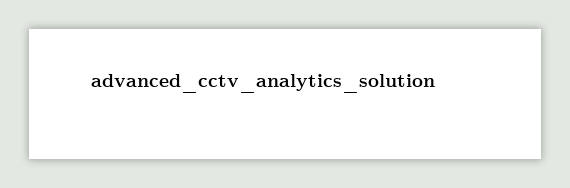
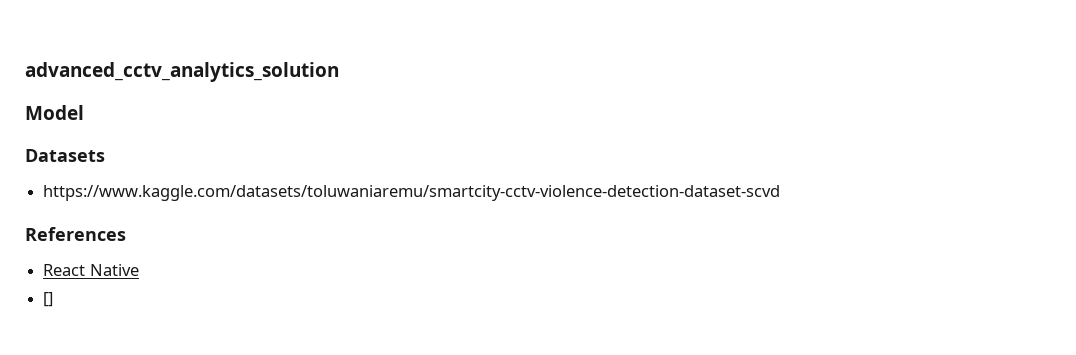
(435, 83) none -> [25,105,84,120] [25,149,105,162] [43,185,781,201] [25,227,126,241] [43,264,139,276] [43,292,54,307] // Model // Datasets // https://www.kaggle.com/datasets/toluwaniaremu/smartcity-cctv-violence-detection-dataset-scvd // References // React Native // []

